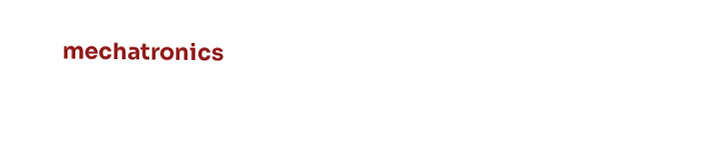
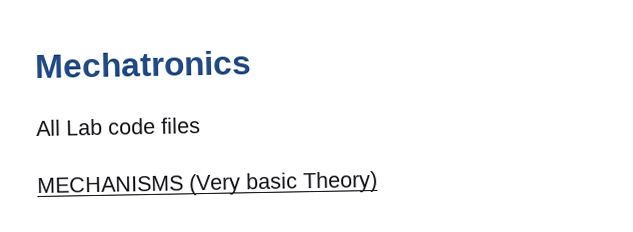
[62,40,225,62] mechatronics -> [34,50,252,79] [36,117,201,137] [37,170,378,196] Mechatronics // All Lab code files // MECHANISMS (Very basic Theory)

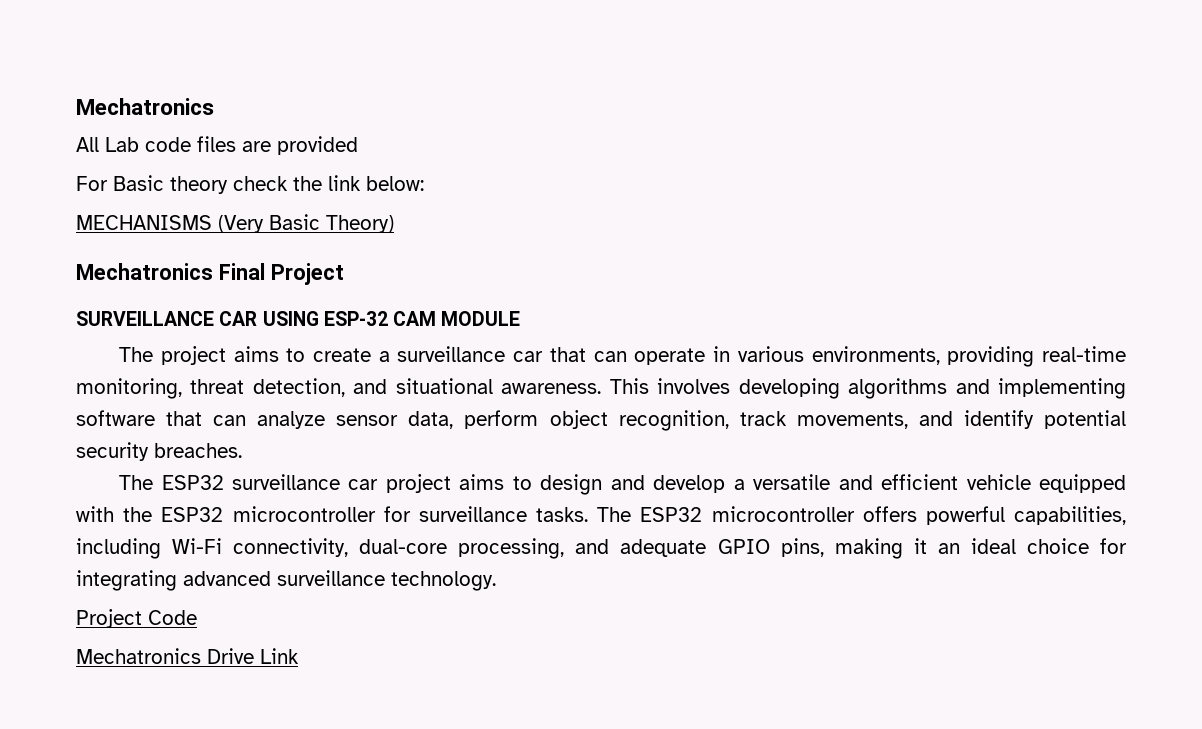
(201, 125) none -> [242,136,358,155] [76,175,424,194] are provided // For Basic theory check the link below:
[246,172,298,190] basic -> [269,214,320,230] Basic
(378, 182) none -> [76,263,344,285] [76,311,521,326] [119,346,1126,367] [76,378,1127,399] [76,410,1127,431] [76,442,242,461] [119,474,1126,495] [76,506,1126,525] [76,538,1127,559] [76,570,496,591] [76,609,197,628] [76,648,299,664] // Mechatronics Final Project // SURVEILLANCE CAR USING ESP-32 CAM MODULE // The project aims to create a surveillance car that can operate in various environments, providing real-time monitoring, threat detection, and situational awareness. This involves developing algorithms and implementing software that can analyze sensor data, perform object recognition, track movements, and identify potential security breaches. // The ESP32 surveillance car project aims to design and develop a versatile and efficient vehicle equipped with the ESP32 microcontroller for surveillance tasks. The ESP32 microcontroller offers powerful capabilities, including Wi-Fi connectivity, dual-core processing, and adequate GPIO pins, making it an ideal choice for integrating advanced surveillance technology. // Project Code // Mechatronics Drive Link

